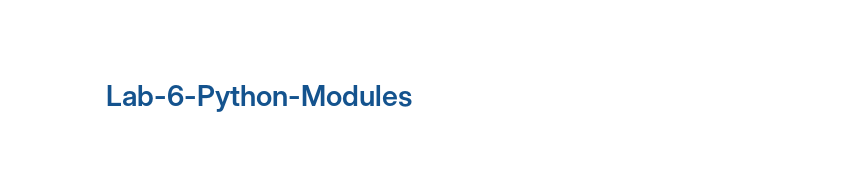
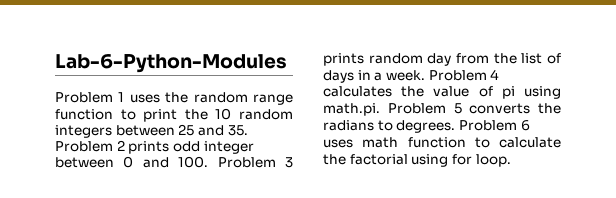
(412, 98) none -> [55,92,293,105] [55,108,293,122] [55,124,248,138] [55,140,254,154] [55,156,293,168] [323,53,561,66] [323,69,500,83] [323,86,561,99] [323,103,561,116] [323,120,530,133] [323,137,561,148] [323,154,511,167] // Problem 1 uses the random range function to print the 10 random integers between 25 and 35. Problem 2 prints odd integer between 0 and 100. Problem 3 prints random day from the list of days in a week. Problem 4 calculates the value of pi using math.pi. Problem 5 converts the radians to degrees. Problem 6 uses math function to calculate the factorial using for loop.

